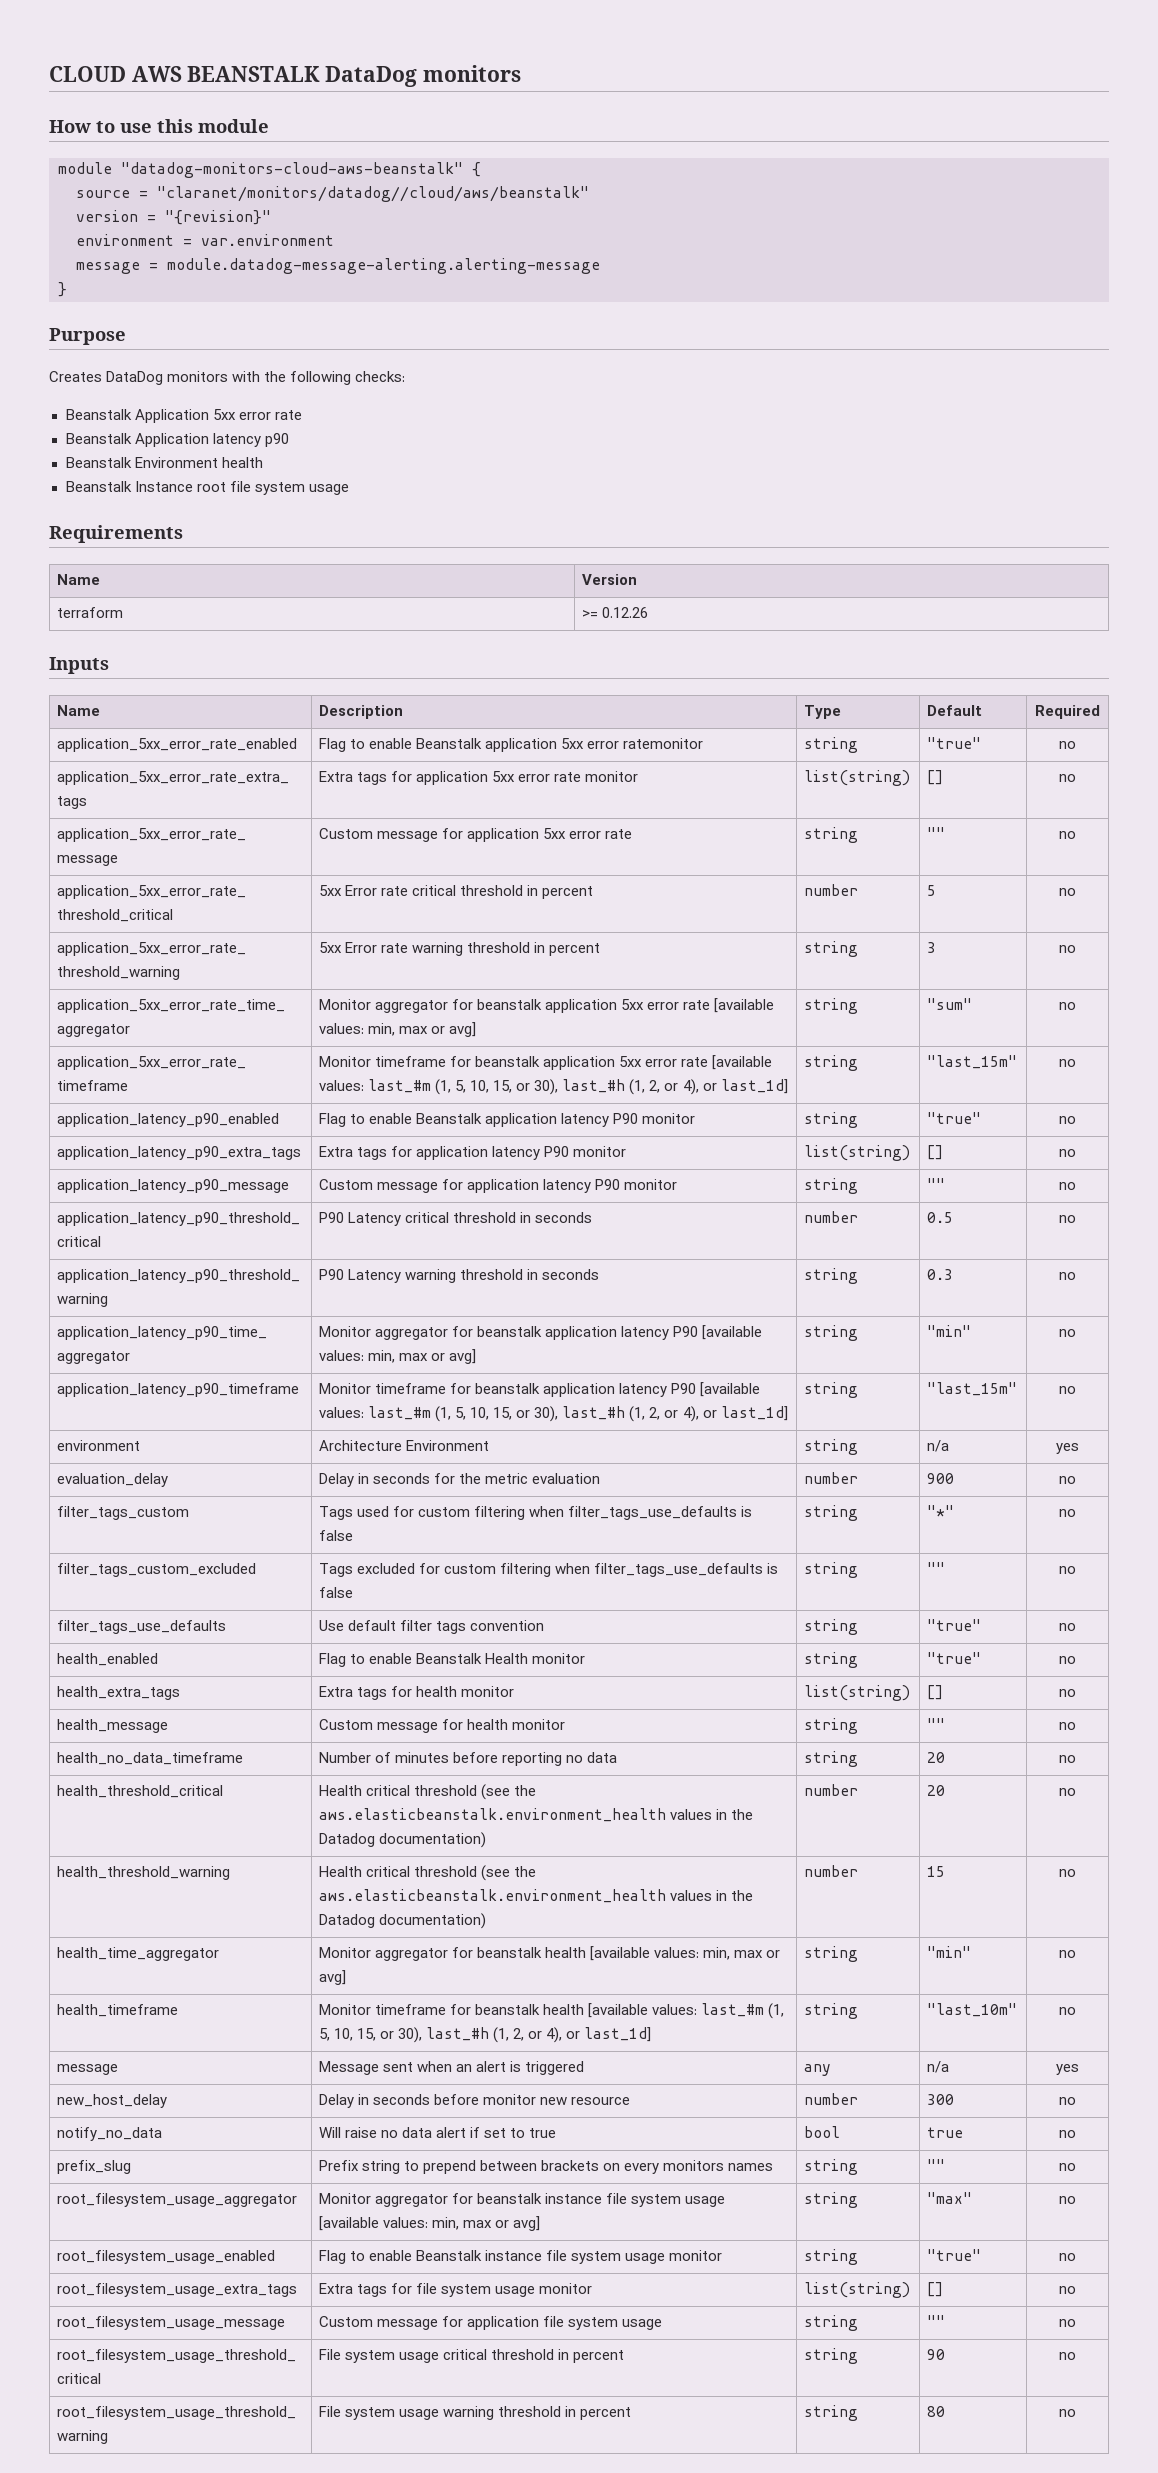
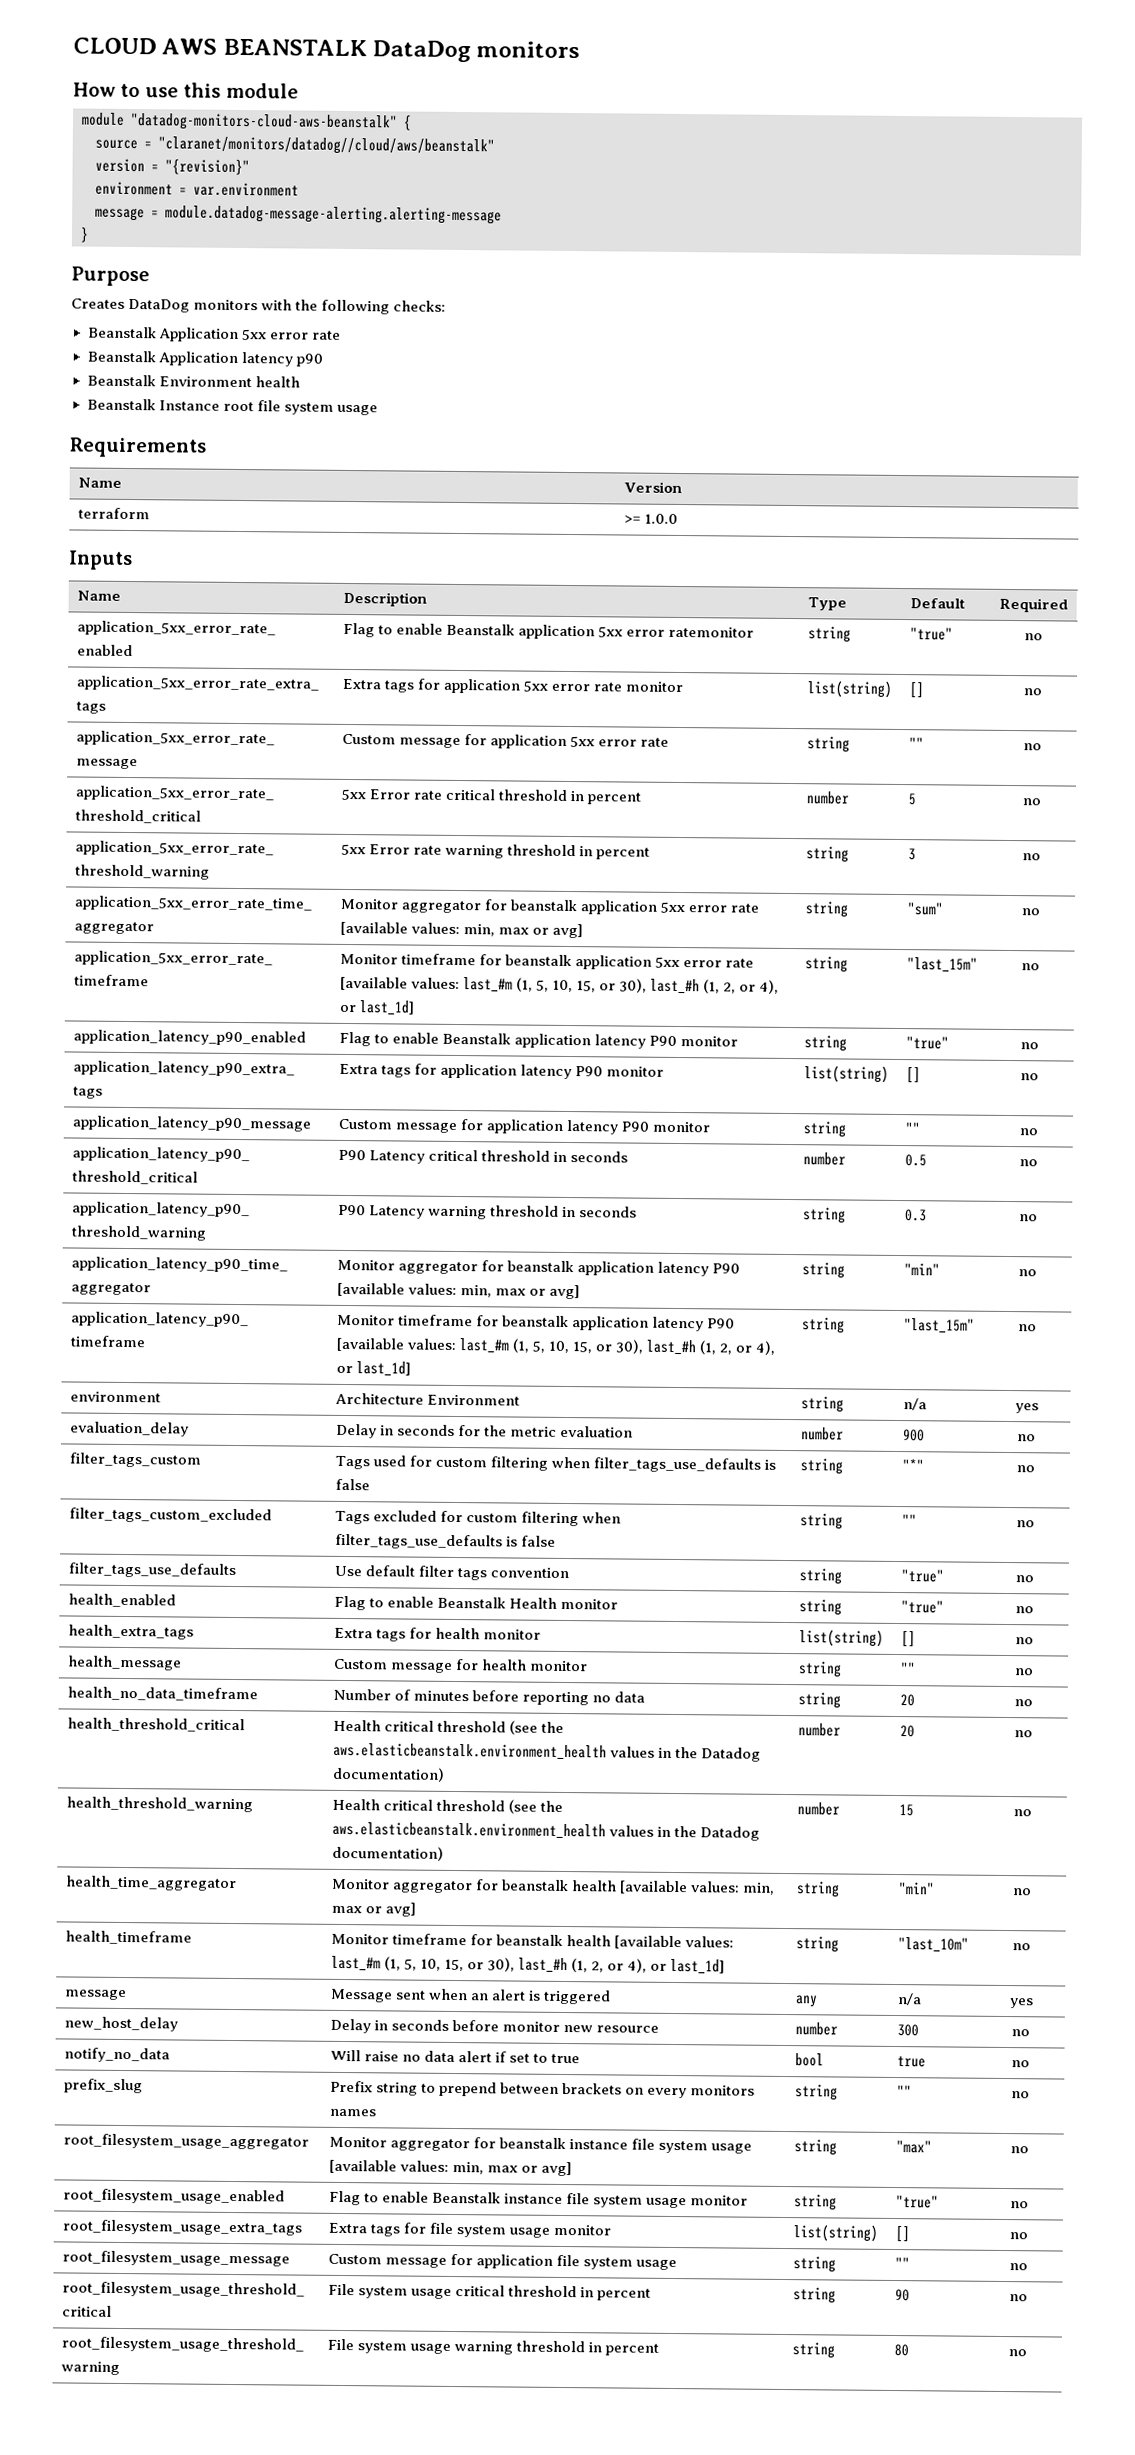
[601,607,648,618] 0.12.26 -> [643,513,678,524] 1.0.0

